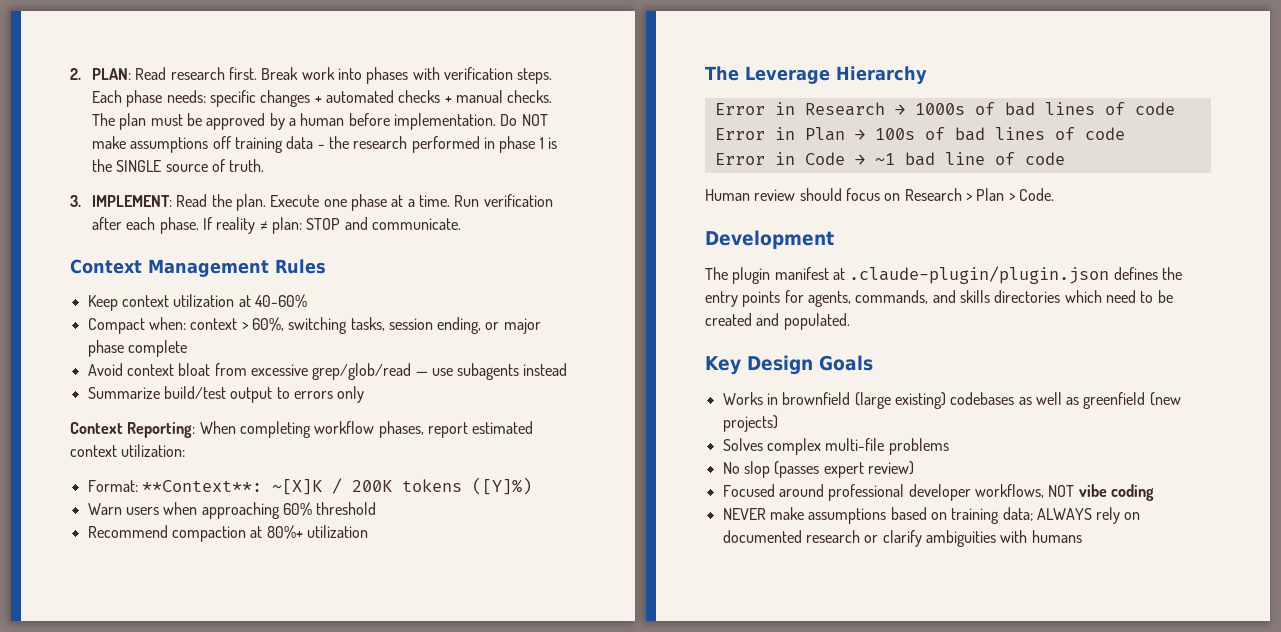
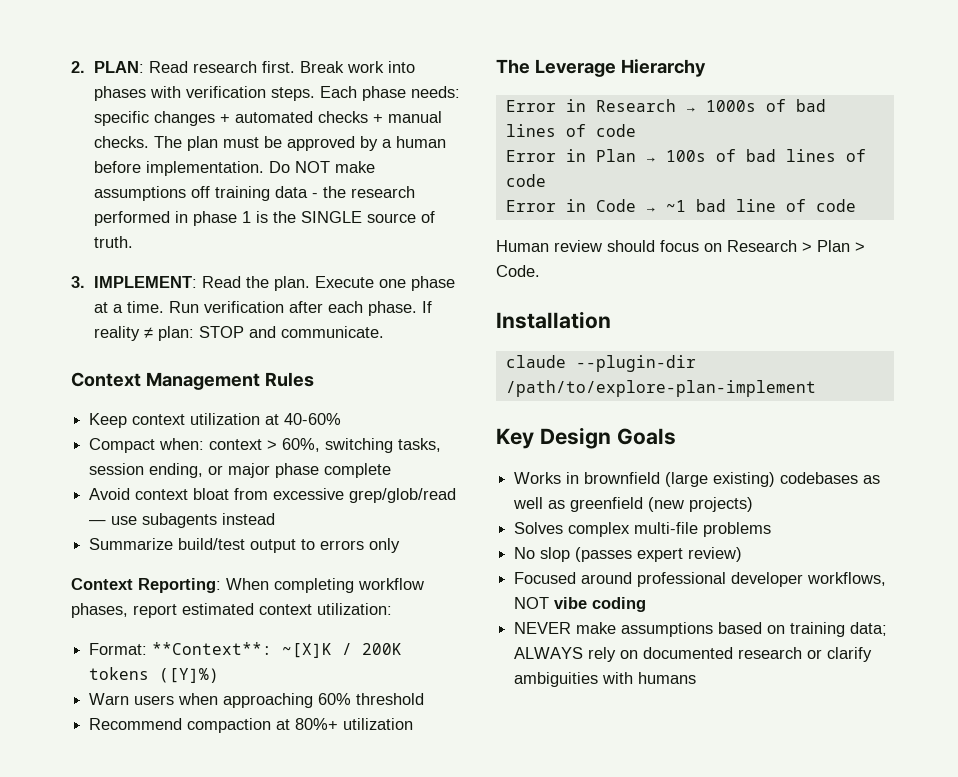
[705,230,834,249] [705,266,1182,284] [705,290,1173,307] [705,313,850,330] Development // The plugin manifest at .claude-plugin/plugin.json defines the entry points for agents, commands, and skills directories which need to be created and populated. -> [496,311,611,329] [505,355,696,372] [505,380,816,397] Installation // claude --plugin-dir /path/to/explore-plan-implement

